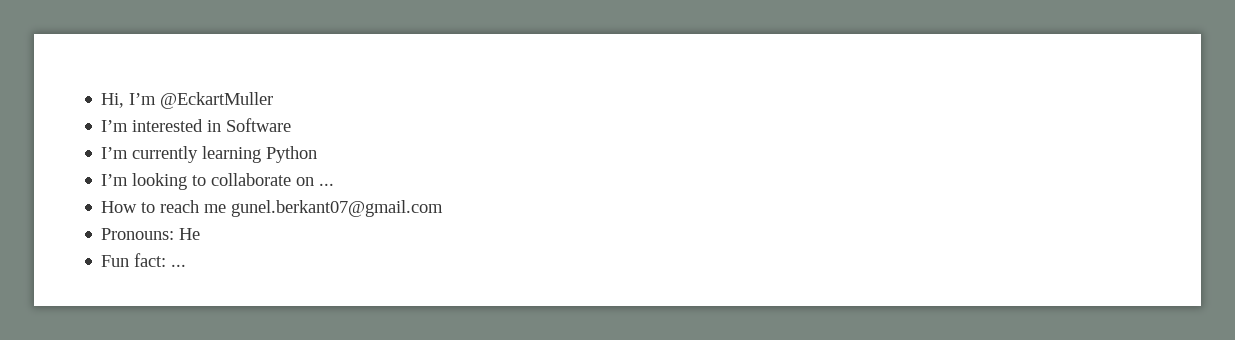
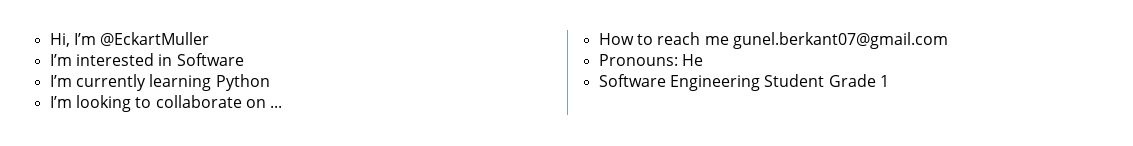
[101,253,187,267] Fun fact: ... -> [598,74,889,91] Software Engineering Student Grade 1

